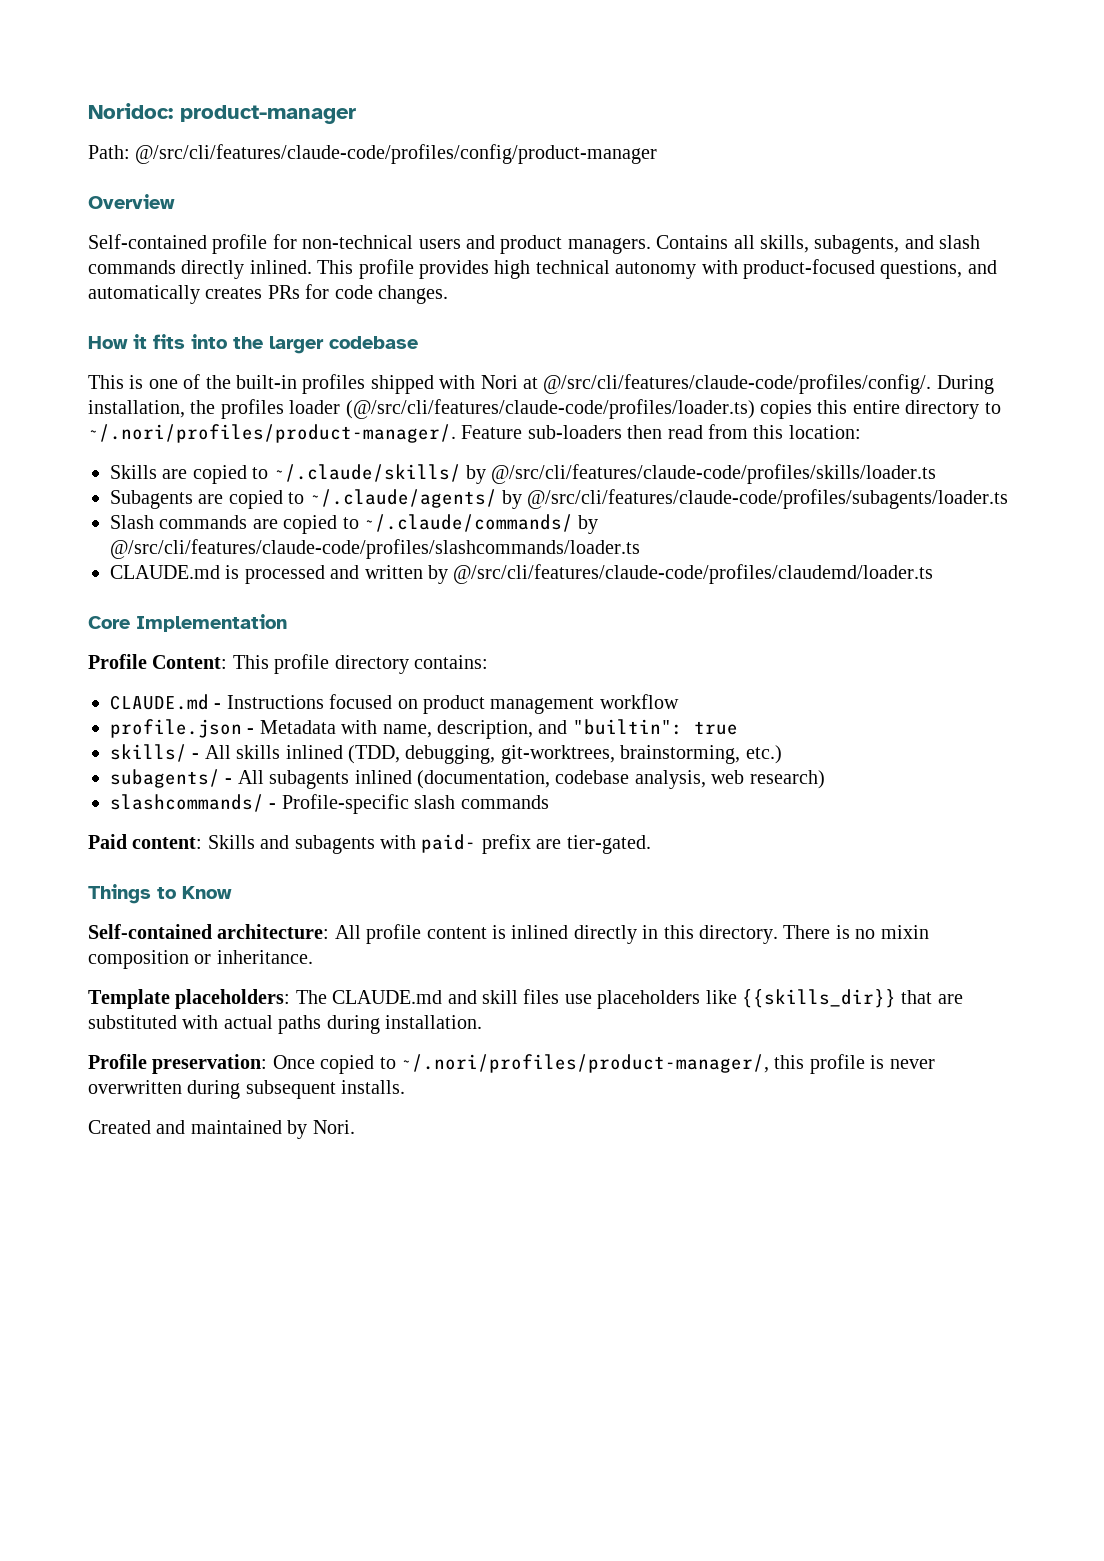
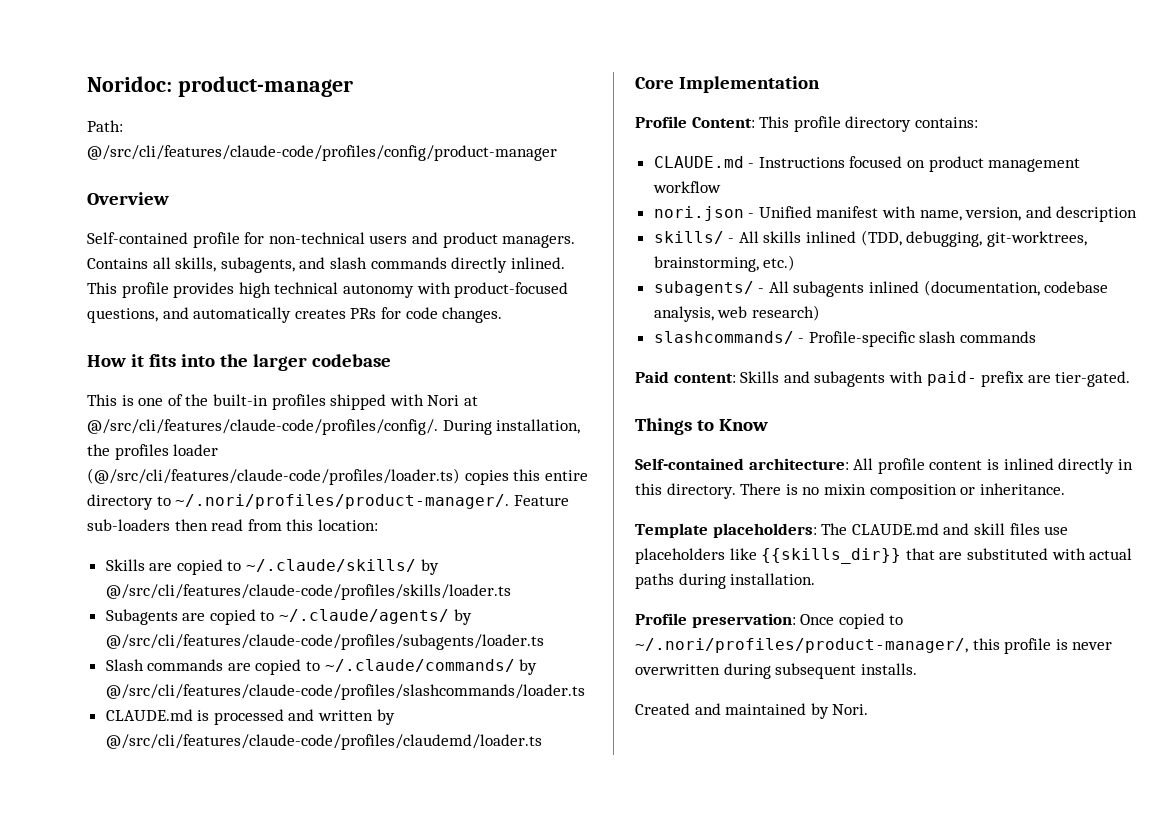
[110,719,738,739] profile.json - Metadata with name, description, and "builtin": true -> [653,206,1138,222] nori.json - Unified manifest with name, version, and description

